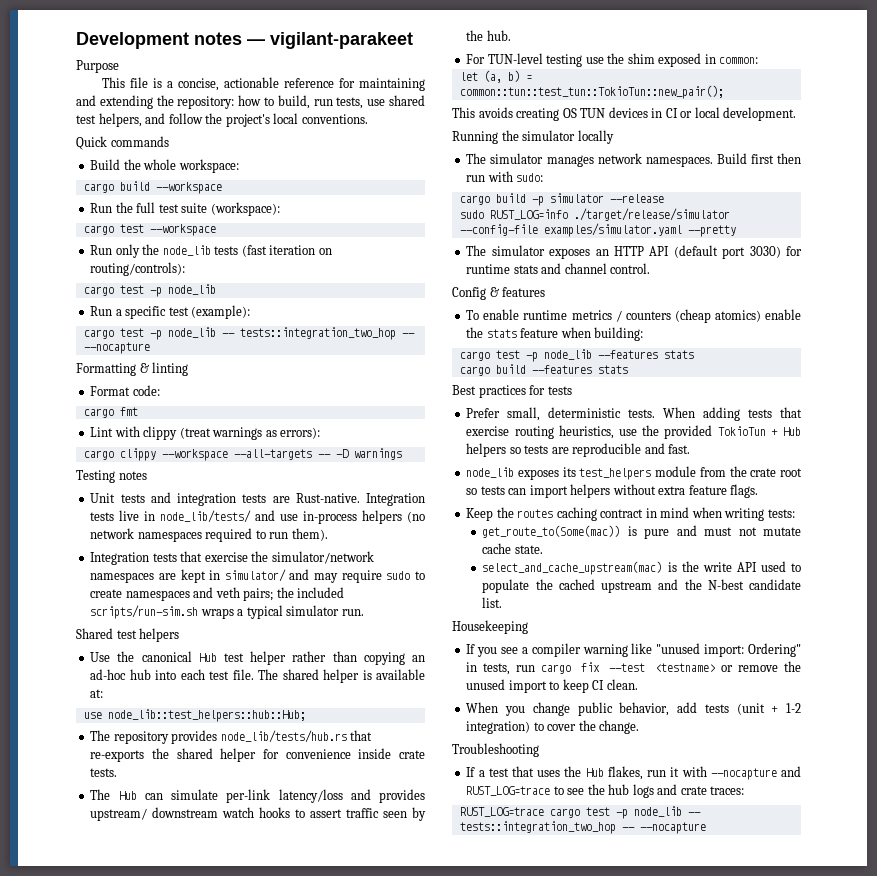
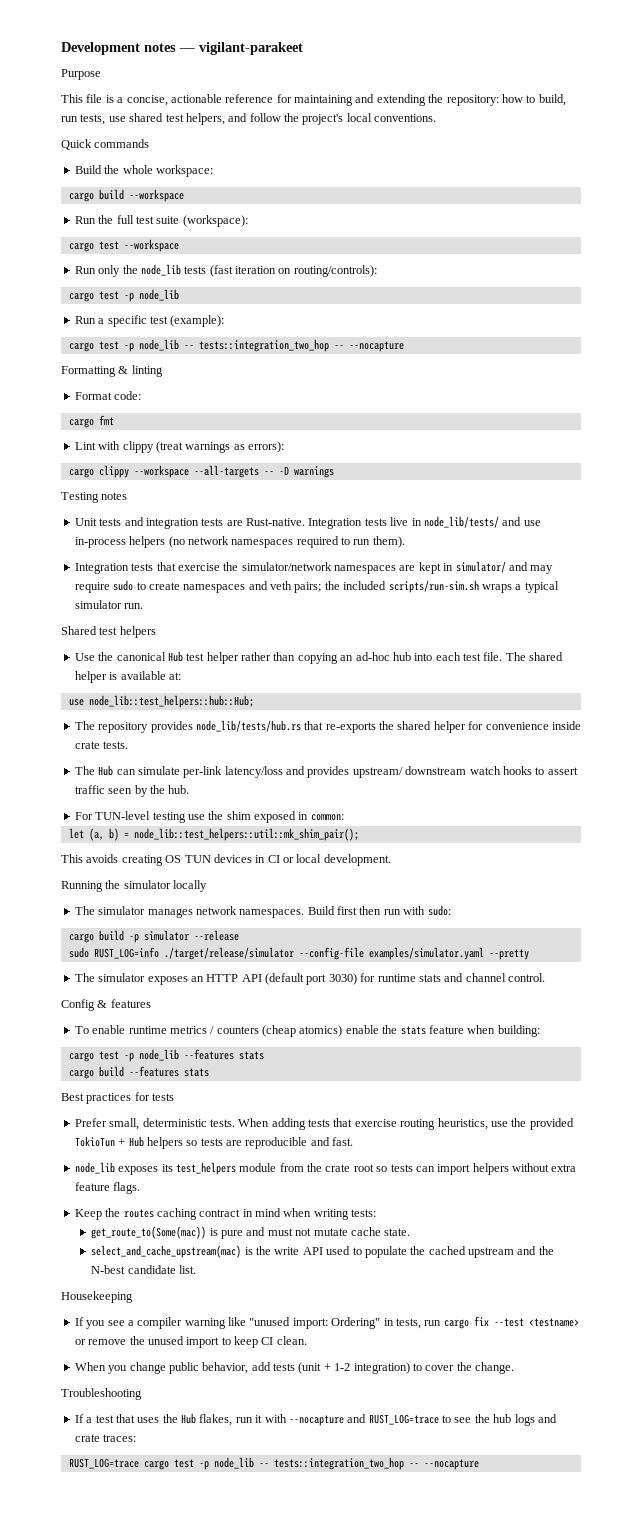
[459,85,724,99] common::tun::test_tun::TokioTun::new_pair(); -> [133,828,359,841] node_lib::test_helpers::util::mk_shim_pair();

